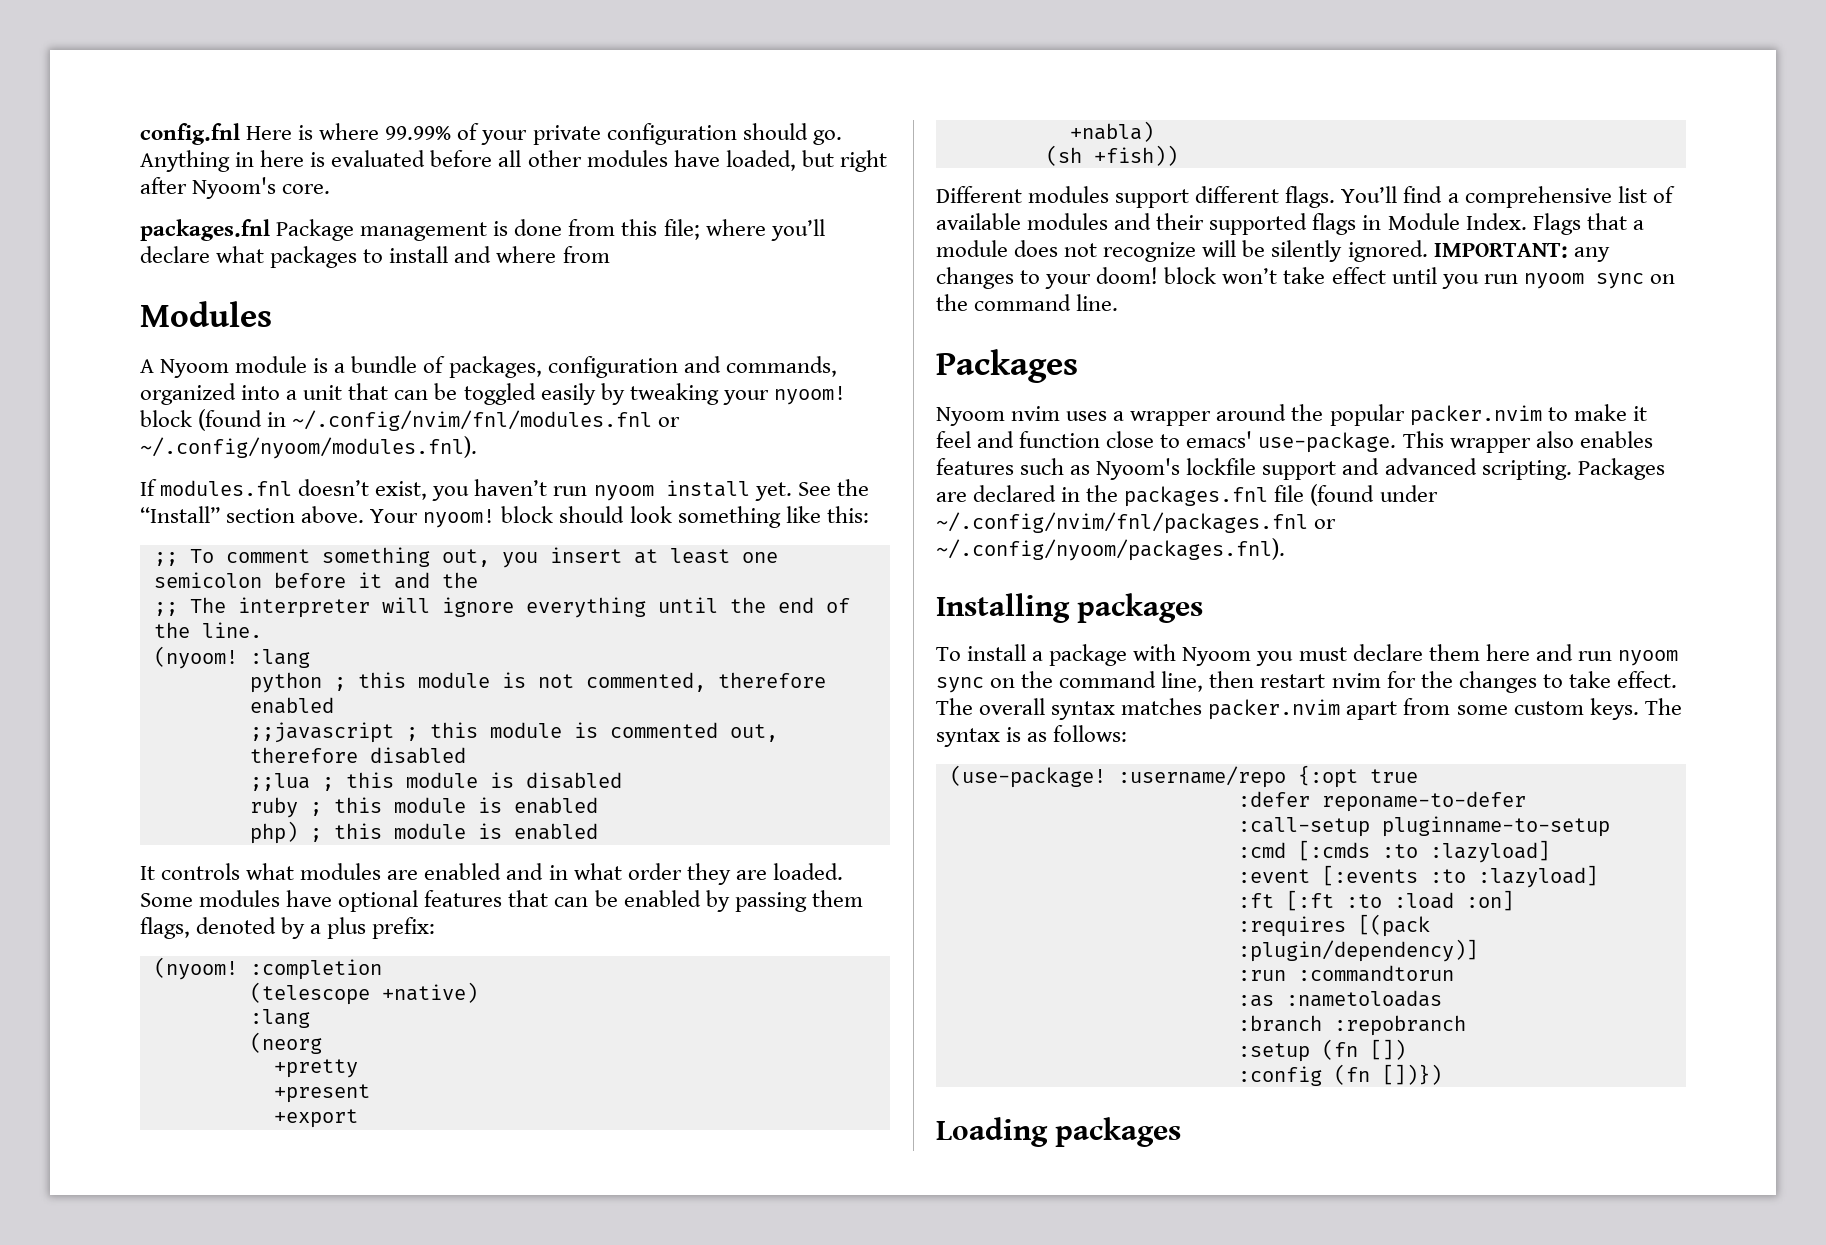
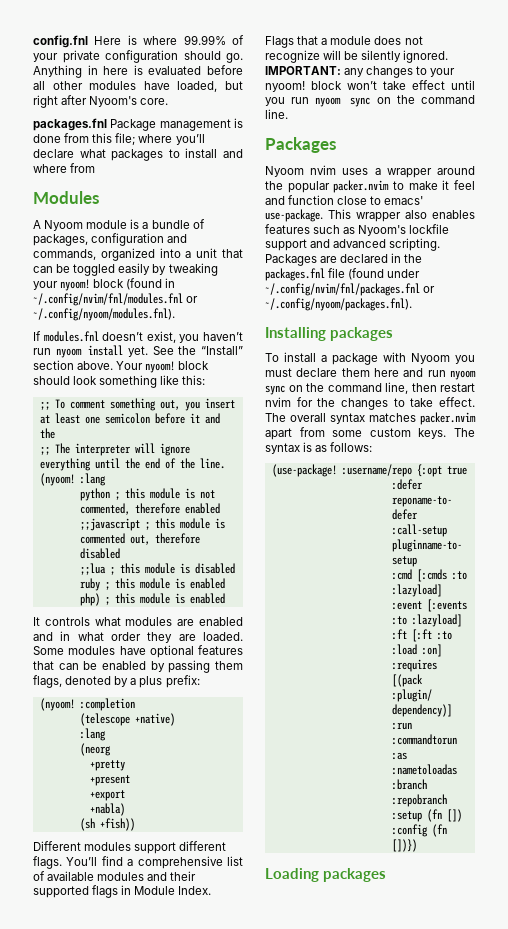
[1096,267,1159,284] doom! -> [265,81,305,92] nyoom!

